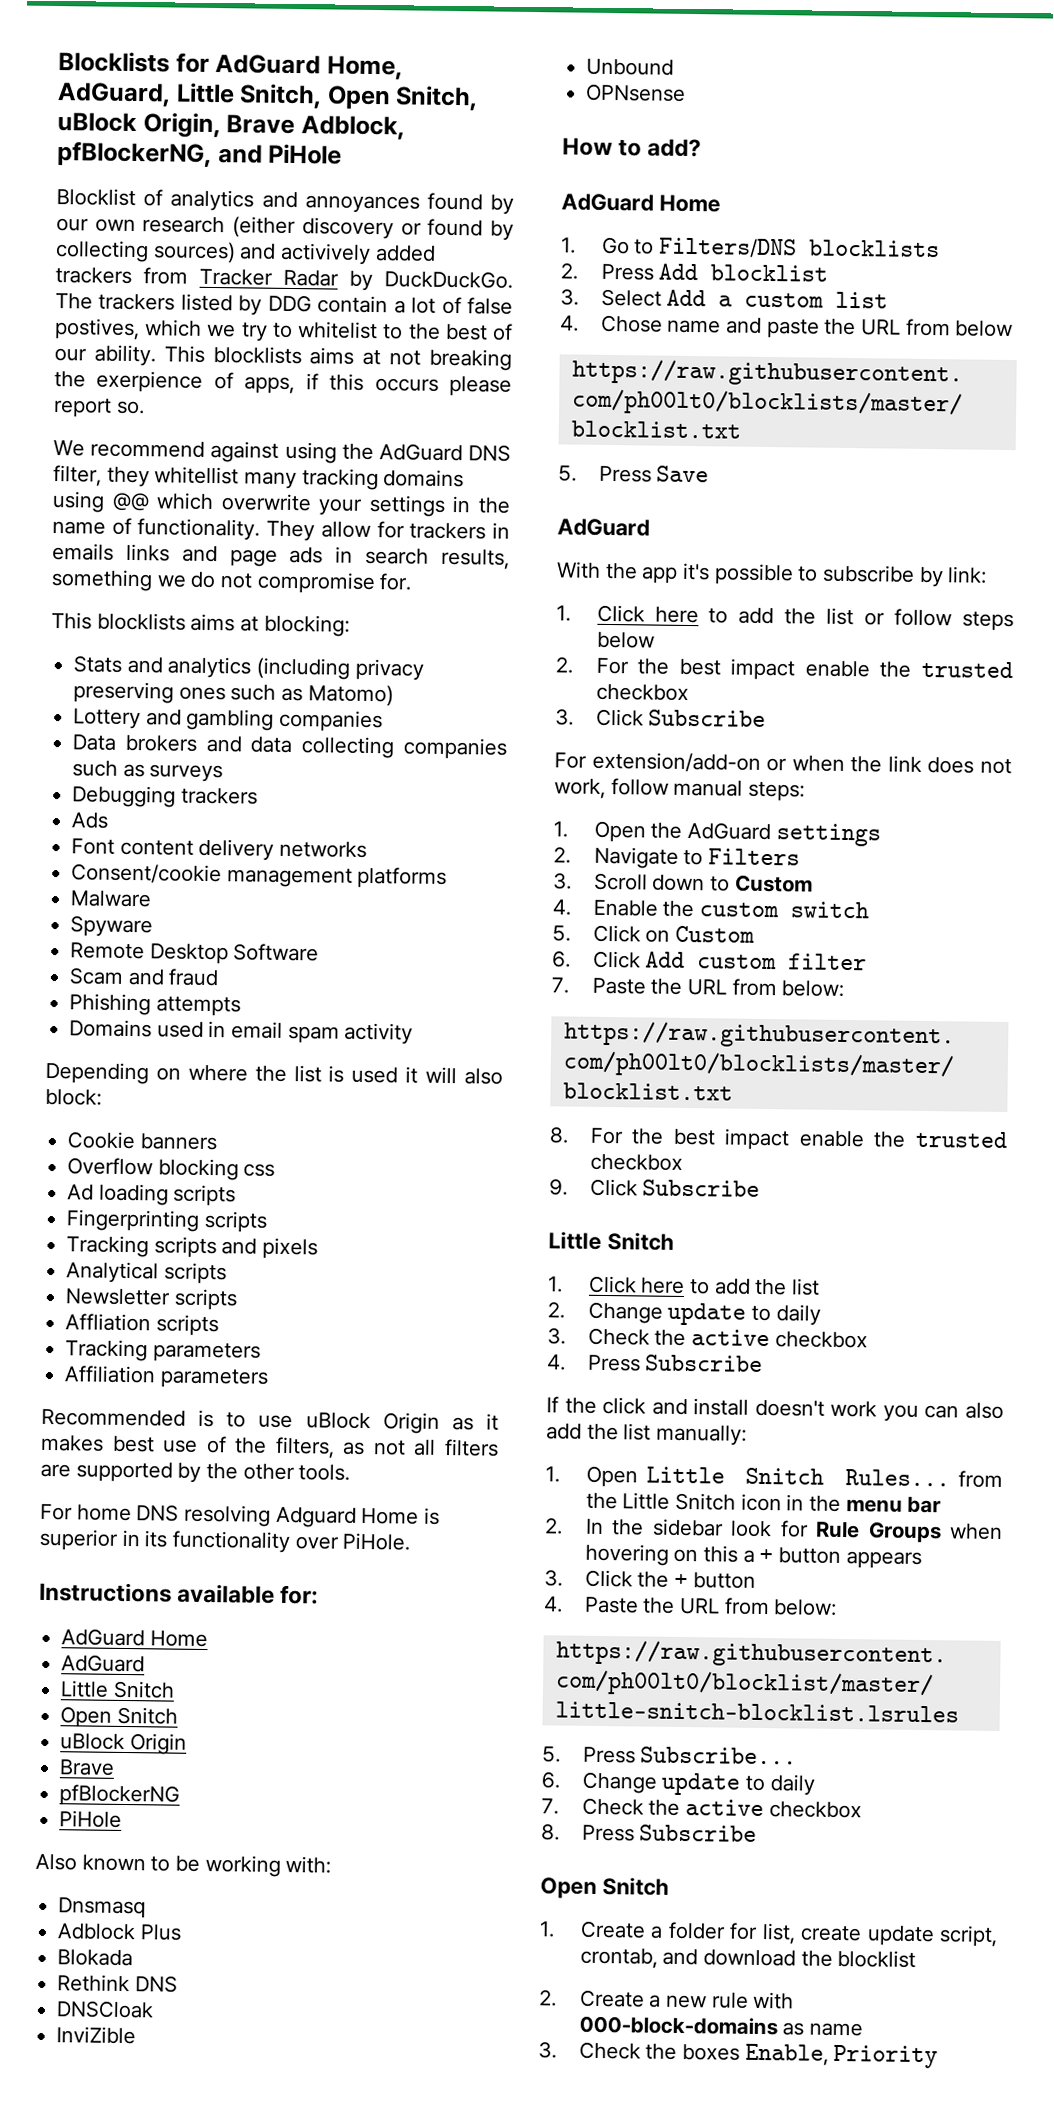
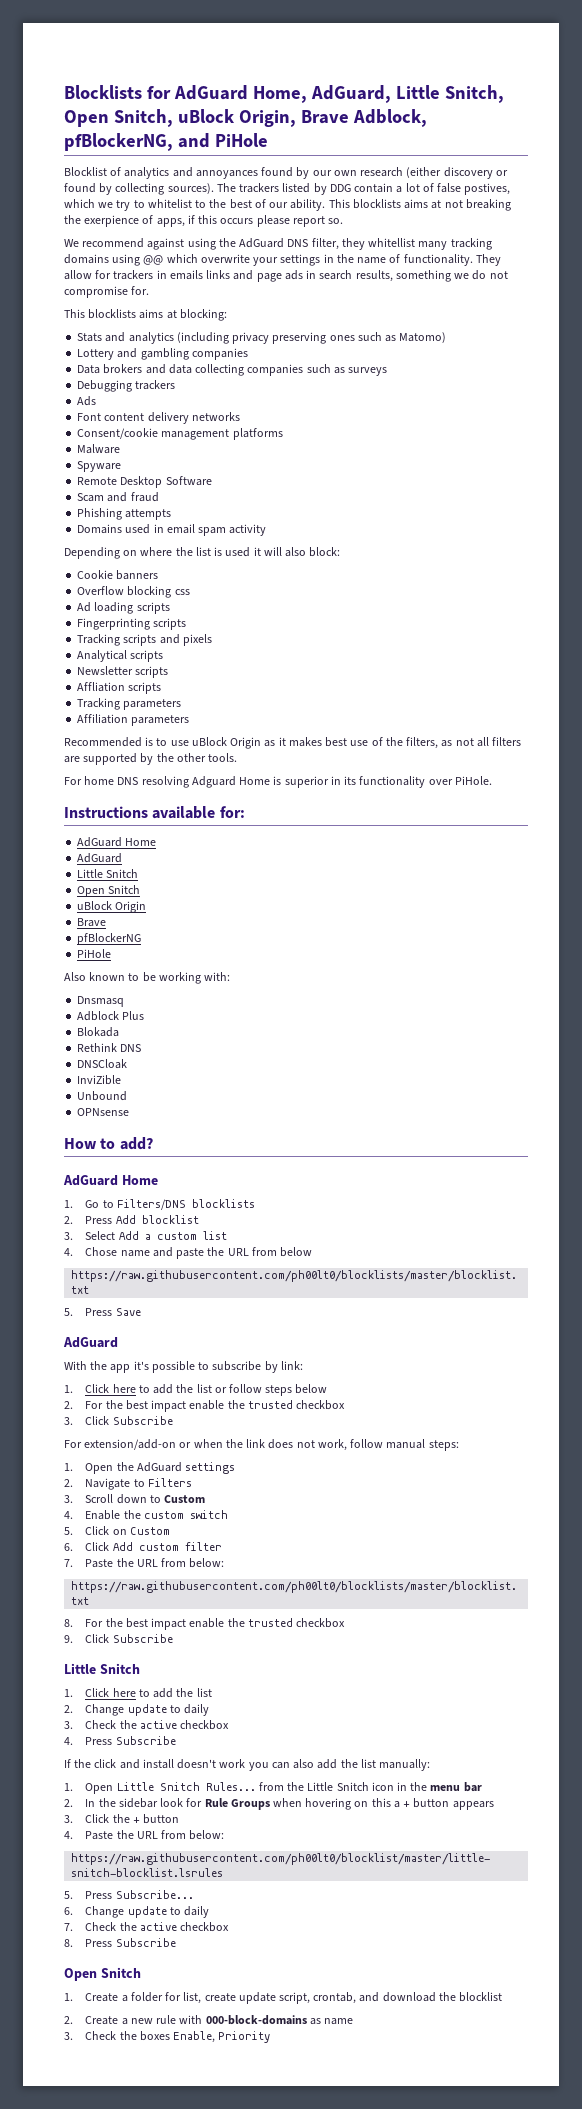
[152,241,436,265] [55,267,513,291] sources) and activively added trackers from Tracker Radar by DuckDuckGo. -> [167,183,214,194] sources).

